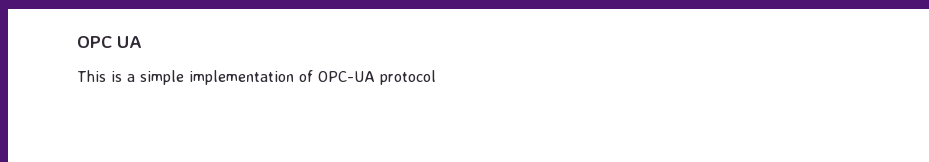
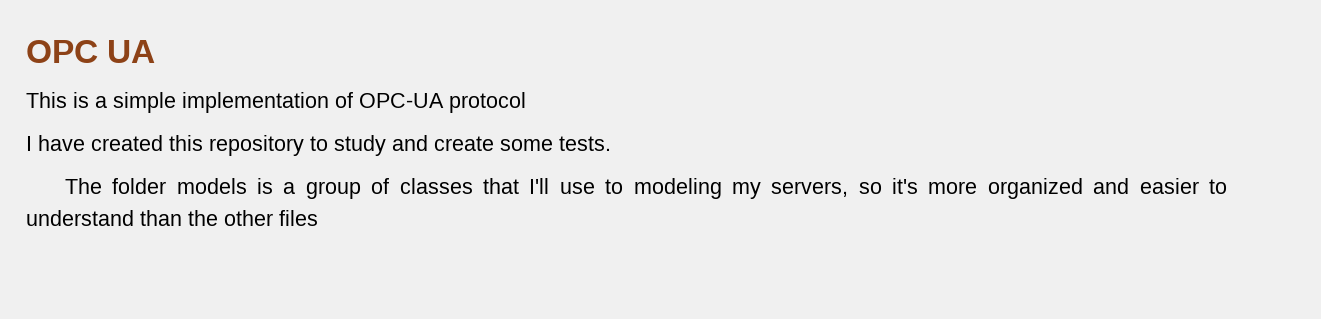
(436, 77) none -> [26,135,611,156] [64,178,1228,199] [26,210,318,226] // I have created this repository to study and create some tests. // The folder models is a group of classes that I'll use to modeling my servers, so it's more organized and easier to understand than the other files

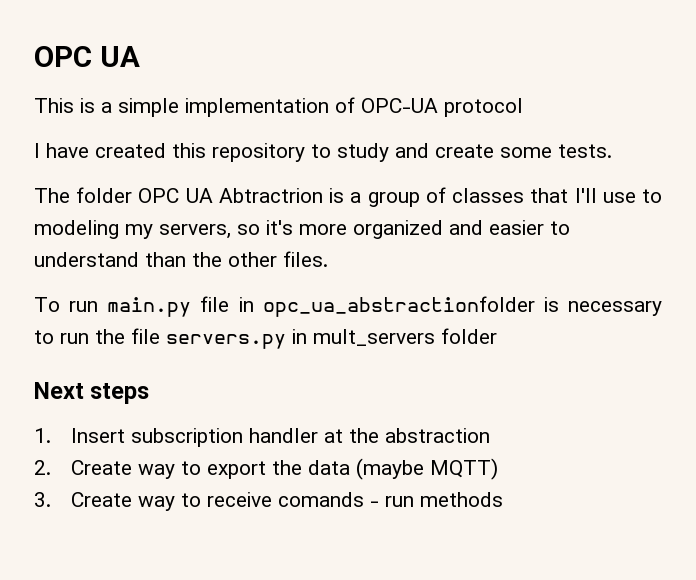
[176,178,247,194] models -> [138,188,323,203] OPC UA Abtractrion
[279,210,318,226] files -> [283,251,328,267] [34,296,662,317] [34,328,497,349] [34,382,150,404] [34,428,491,447] [34,458,499,480] [34,492,504,511] files. // To run main.py file in opc_ua_abstractionfolder is necessary to run the file servers.py in mult_servers folder // Next steps // 1. Insert subscription handler at the abstraction // 2. Create way to export the data (maybe MQTT) // 3. Create way to receive comands - run methods

